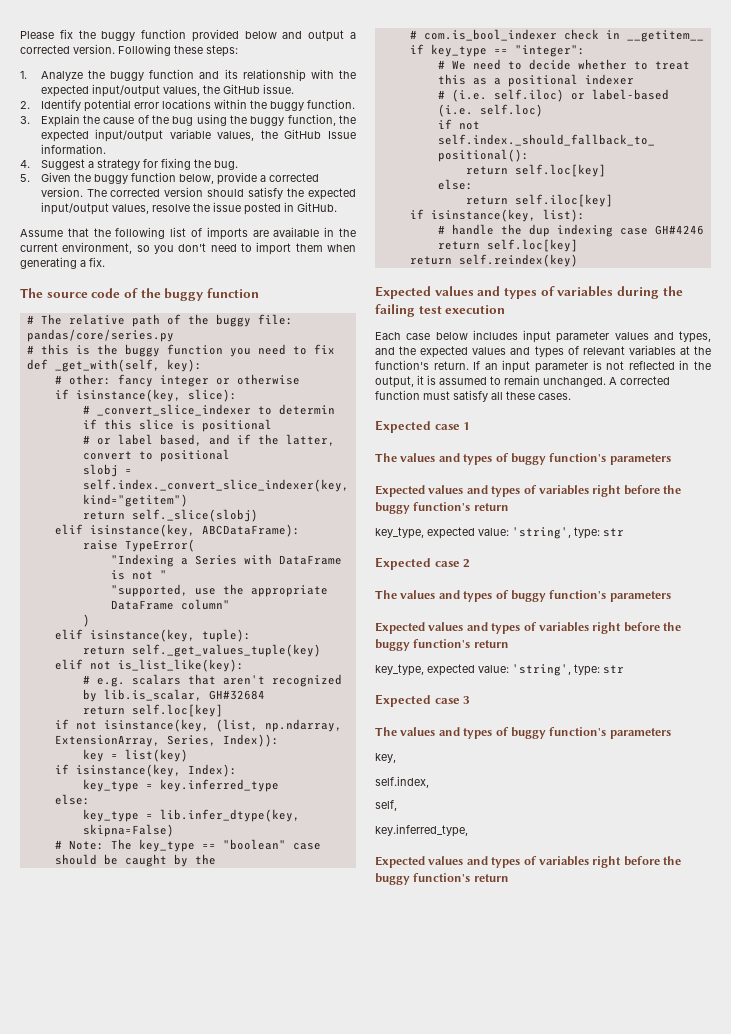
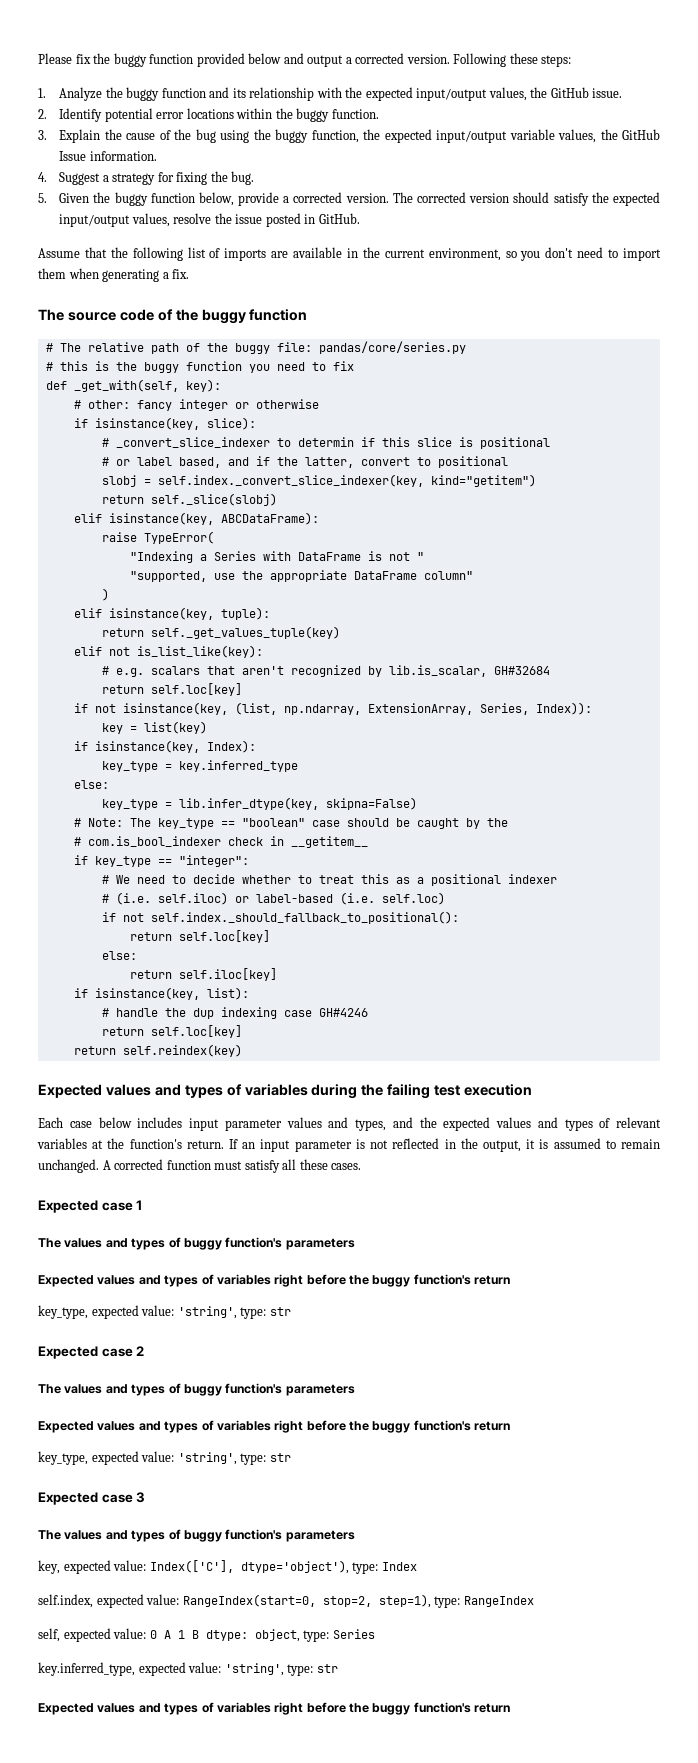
[375,776,429,788] [375,800,397,811] [375,824,468,837] // self.index, // self, // key.inferred_type, -> [63,1560,417,1574] [38,1594,534,1608] [38,1628,375,1642] [38,1662,338,1676] expected value: Index(['C'], dtype='object'), type: Index // self.index, expected value: RangeIndex(start=0, stop=2, step=1), type: RangeIndex // self, expected value: 0 A 1 B dtype: object, type: Series // key.inferred_type, expected value: 'string', type: str

